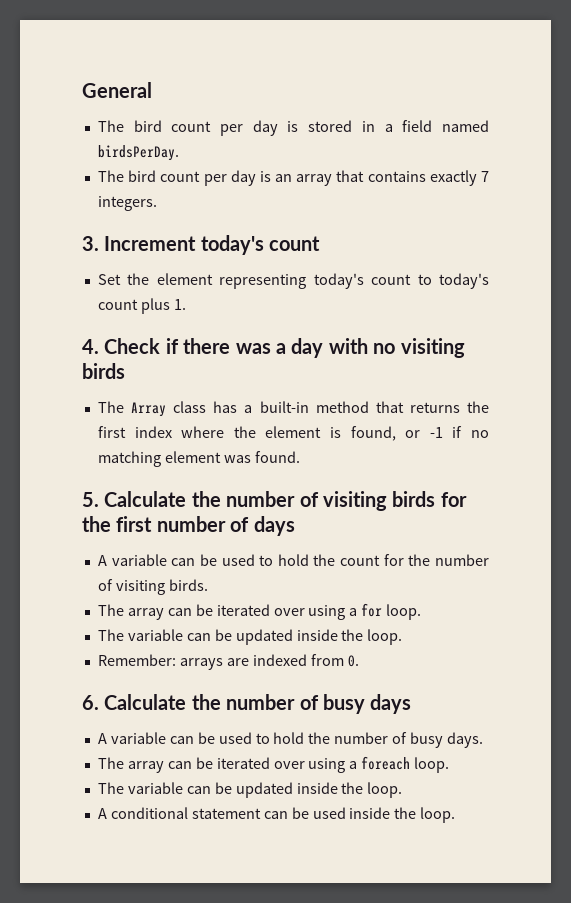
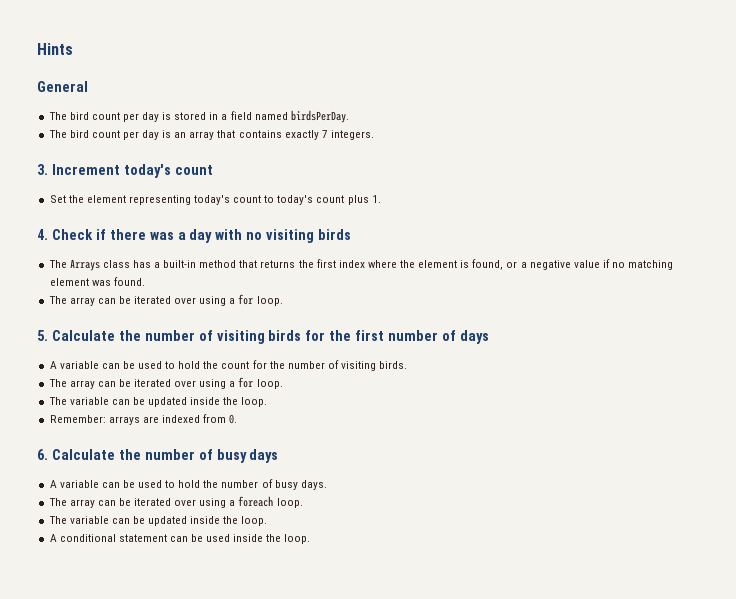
(82, 90) none -> [37,43,73,55] Hints //
[131,402,167,417] Array -> [69,259,100,271] Arrays
[429,427,443,438] -1 -> [520,260,600,270] a negative value
(300, 457) none -> [48,294,283,306] // The array can be iterated over using a for loop.

